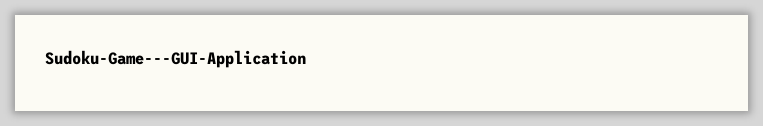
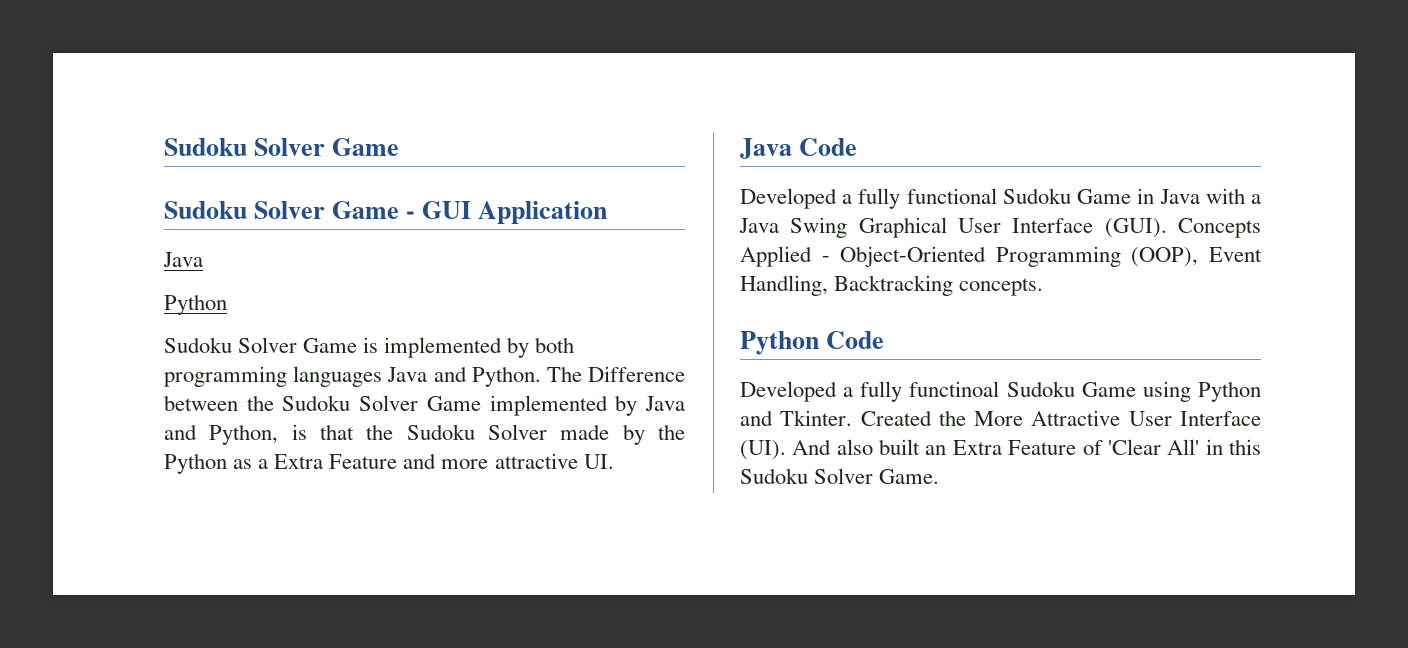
[45,50,306,68] Sudoku-Game---GUI-Application -> [164,138,400,156] [164,201,608,224] [163,252,203,267] [164,294,227,315] [164,337,575,358] [164,366,685,387] [164,395,685,416] [164,424,685,445] [164,453,614,474] [740,138,858,159] [740,188,1261,209] [739,217,1261,238] [740,246,1262,267] [740,275,1044,296] [740,331,885,355] [740,381,1261,402] [740,410,1261,426] [740,439,1261,460] [740,468,940,484] Sudoku Solver Game // Sudoku Solver Game - GUI Application // Java // Python // Sudoku Solver Game is implemented by both programming languages Java and Python. The Difference between the Sudoku Solver Game implemented by Java and Python, is that the Sudoku Solver made by the Python as a Extra Feature and more attractive UI. // Java Code // Developed a fully functional Sudoku Game in Java with a Java Swing Graphical User Interface (GUI). Concepts Applied - Object-Oriented Programming (OOP), Event Handling, Backtracking concepts. // Python Code // Developed a fully functinoal Sudoku Game using Python and Tkinter. Created the More Attractive User Interface (UI). And also built an Extra Feature of 'Clear All' in this Sudoku Solver Game.

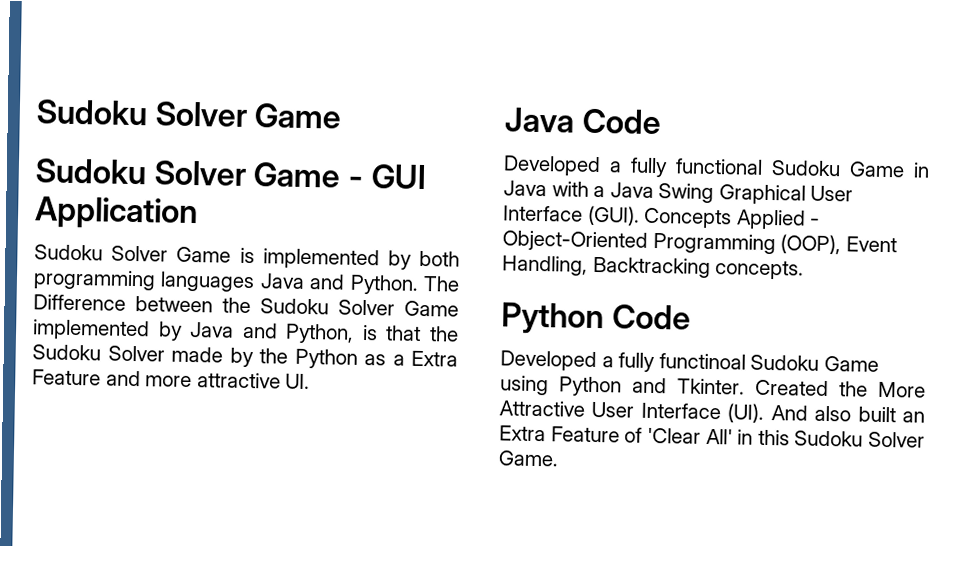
[163,252,203,267] [164,294,227,315] // Java // Python -> (198, 213) none

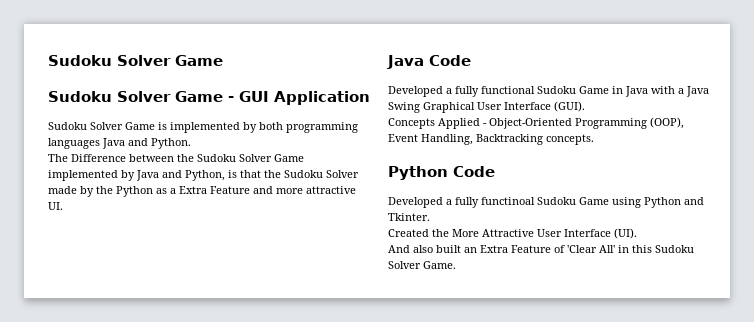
(419, 284) none -> (191, 143) //
(640, 215) none -> (585, 106) //
(745, 386) none -> (430, 217) //
(765, 413) none -> (637, 233) //

